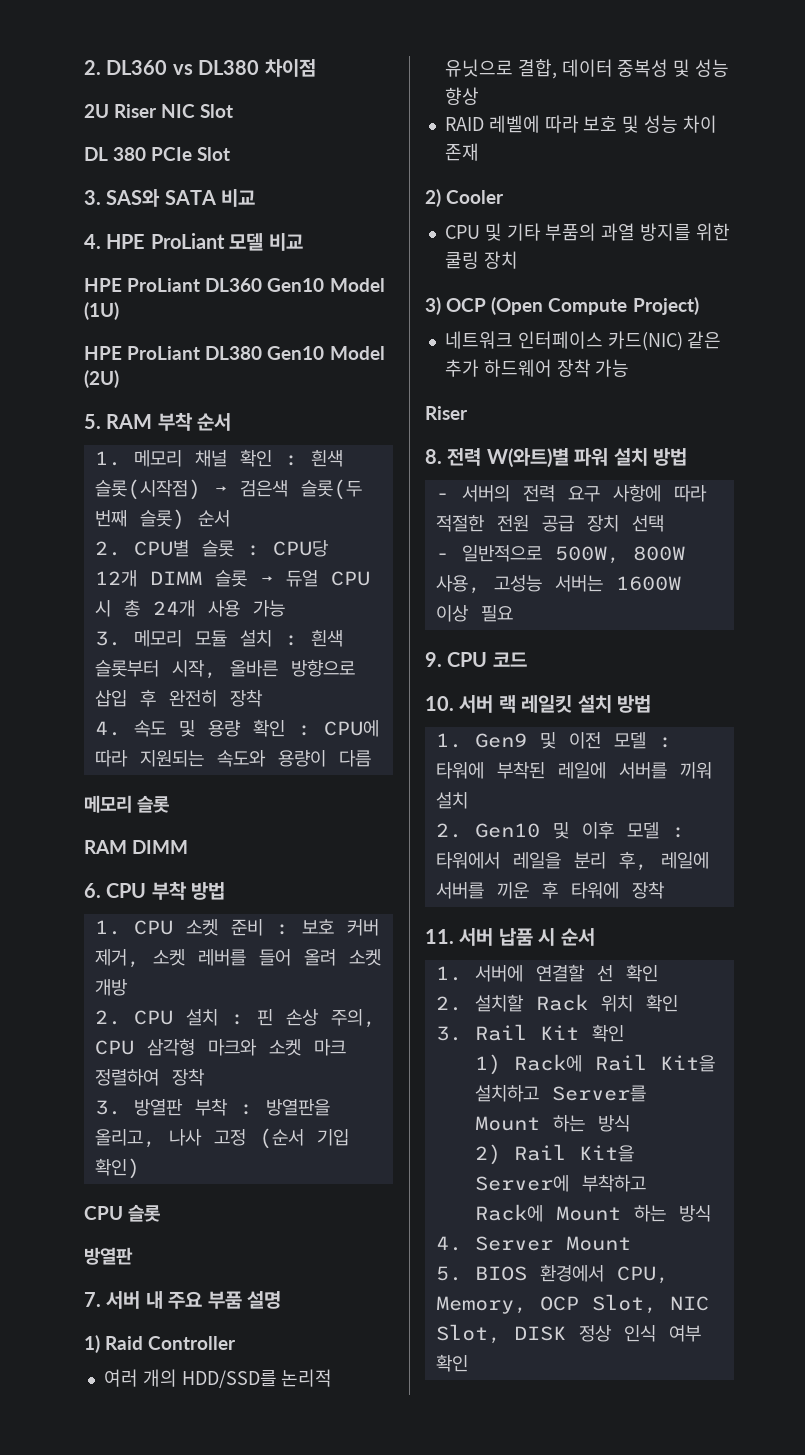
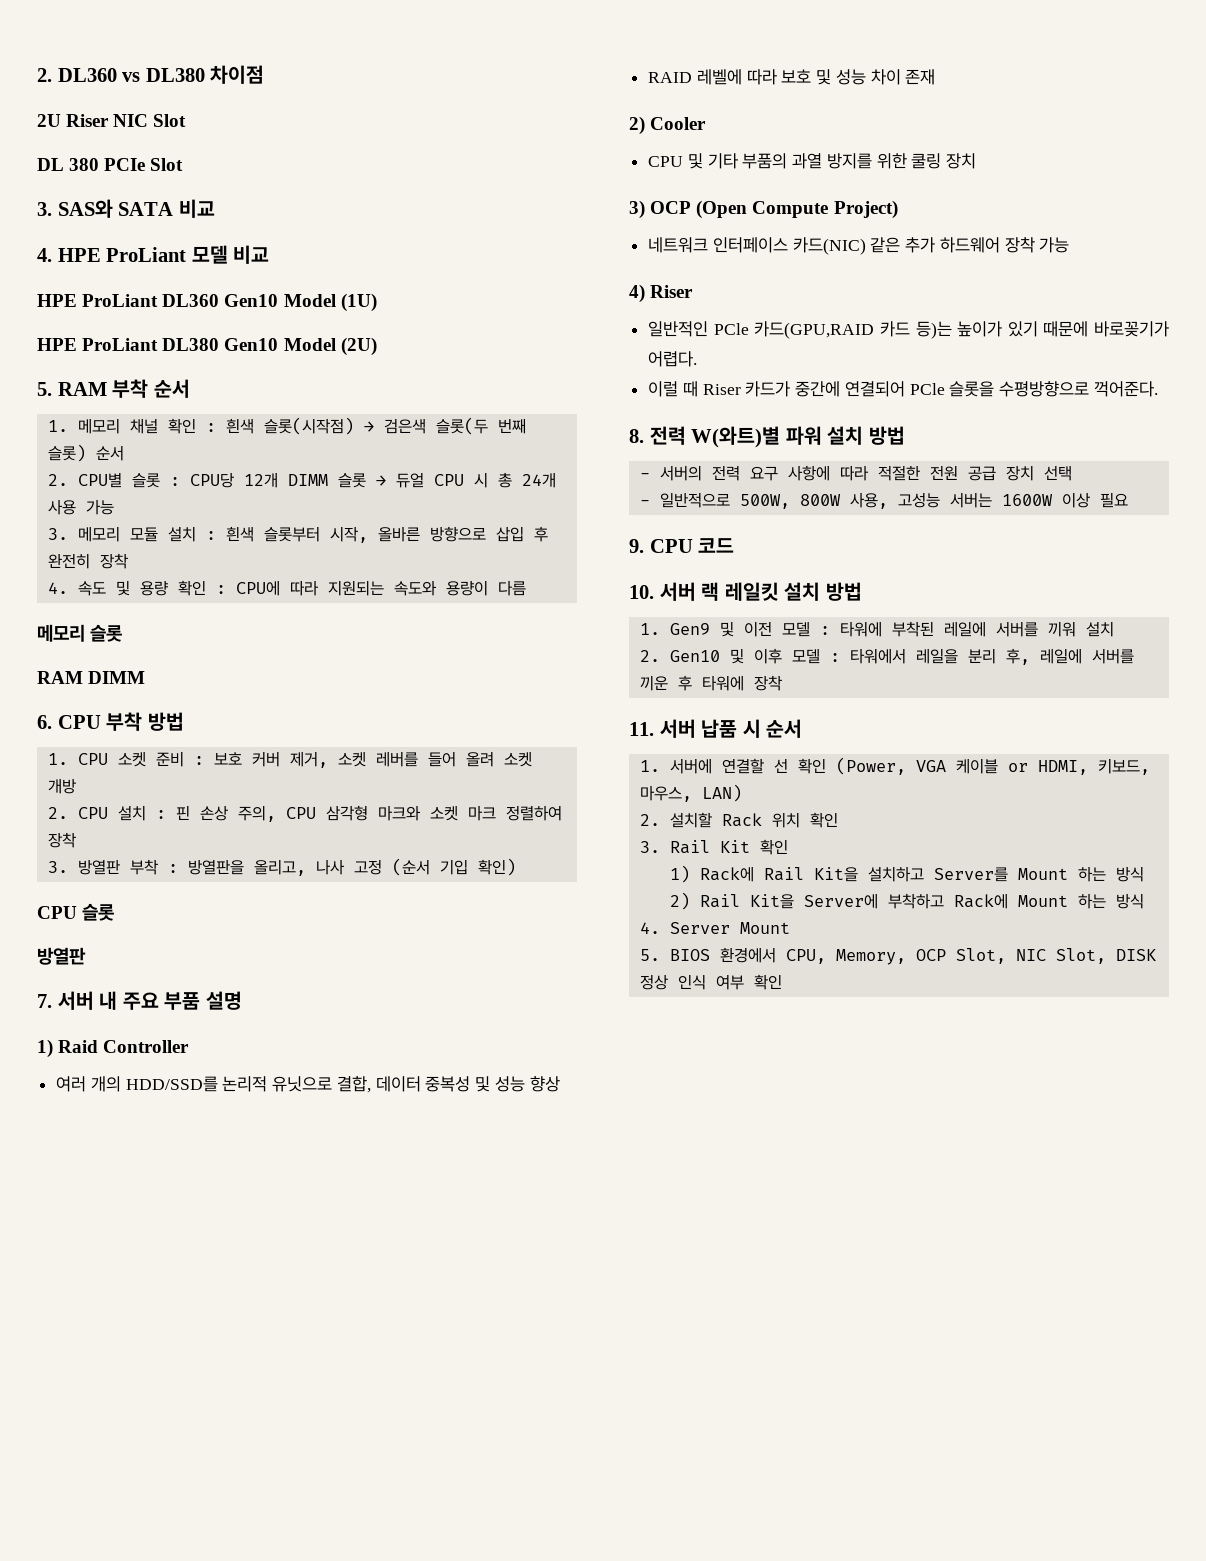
[425,406,468,420] Riser -> [629,284,694,303] [648,321,1169,339] [648,351,698,367] [648,381,1158,397] 4) Riser // 일반적인 PCle 카드(GPU,RAID 카드 등)는 높이가 있기 때문에 바로꽂기가 어렵다. // 이럴 때 Riser 카드가 중간에 연결되어 PCle 슬롯을 수평방향으로 꺽어준다.
(658, 973) none -> [835,757,1150,775] [639,784,742,802] (Power, VGA 케이블 or HDMI, 키보드, 마우스, LAN)

